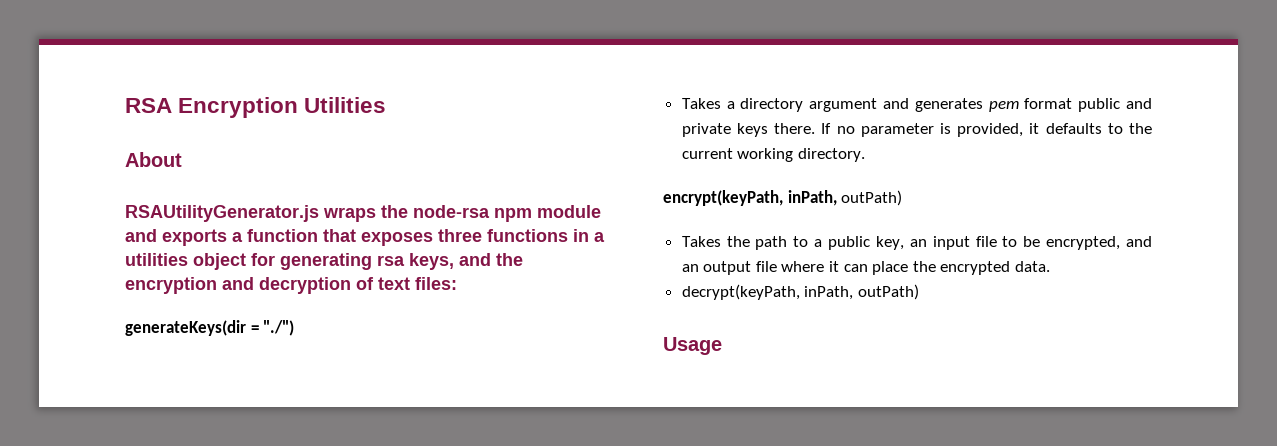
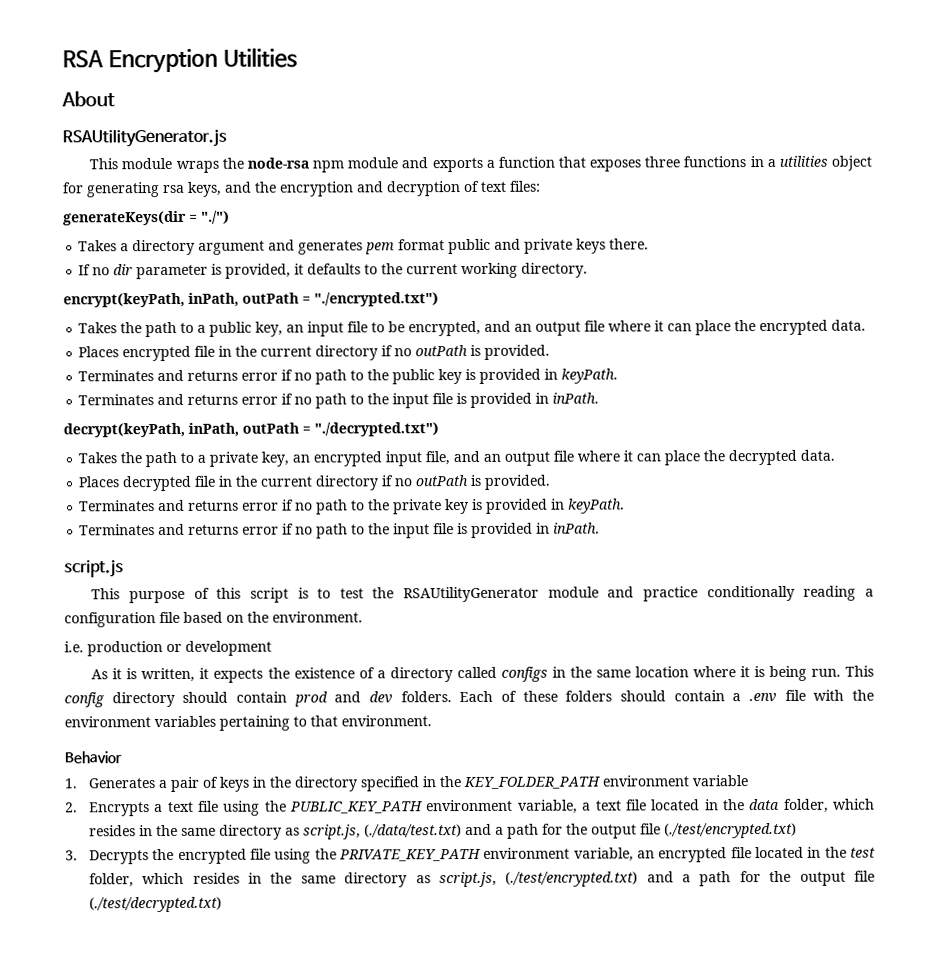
(319, 213) none -> [89,157,173,170] // This module
(816, 128) none -> (650, 244) //
(855, 130) none -> [113,264,134,276] dir
[841,190,903,206] outPath) -> [242,292,439,307] outPath = "./encrypted.txt")
[681,284,919,300] [663,337,722,355] decrypt(keyPath, inPath, outPath) // Usage -> [78,344,551,362] [78,368,619,385] [78,392,600,409] [63,422,439,438] [78,449,836,468] [78,474,552,492] [79,498,626,515] [79,522,601,539] [64,559,124,578] [91,585,874,604] [64,611,363,628] [64,640,272,657] [91,665,874,683] [64,689,874,708] [64,715,432,731] [64,751,122,764] [64,775,748,792] [65,798,875,817] [88,822,797,840] [65,846,876,865] [88,870,875,888] [88,896,222,913] Places encrypted file in the current directory if no outPath is provided. // Terminates and returns error if no path to the public key is provided in keyPath. // Terminates and returns error if no path to the input file is provided in inPath. // decrypt(keyPath, inPath, outPath = "./decrypted.txt") // Takes the path to a private key, an encrypted input file, and an output file where it can place the decrypted data. // Places decrypted file in the current directory if no outPath is provided. // Terminates and returns error if no path to the private key is provided in keyPath. // Terminates and returns error if no path to the input file is provided in inPath. // script.js // This purpose of this script is to test the RSAUtilityGenerator module and practice conditionally reading a configuration file based on the environment. // i.e. production or development // As it is written, it expects the existence of a directory called configs in the same location where it is being run. This config directory should contain prod and dev folders. Each of these folders should contain a .env file with the environment variables pertaining to that environment. // Behavior // 1. Generates a pair of keys in the directory specified in the KEY_FOLDER_PATH environment variable // 2. Encrypts a text file using the PUBLIC_KEY_PATH environment variable, a text file located in the data folder, which resides in the same directory as script.js, (./data/test.txt) and a path for the output file (./test/encrypted.txt) // 3. Decrypts the encrypted file using the PRIVATE_KEY_PATH environment variable, an encrypted file located in the test folder, which resides in the same directory as script.js, (./test/encrypted.txt) and a path for the output file (./test/decrypted.txt)

